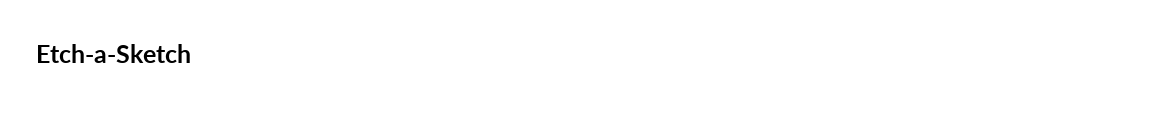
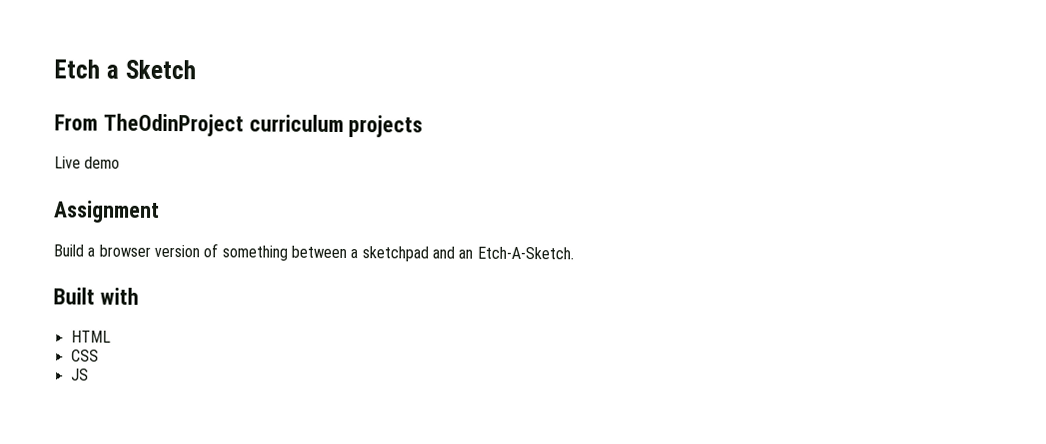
[36,44,191,63] Etch-a-Sketch -> [54,59,196,80] [54,113,424,138] [54,156,121,169] [53,200,160,223] [53,243,574,262] [53,287,139,305] [70,330,111,343] [70,349,99,362] [70,368,89,381] Etch a Sketch // From TheOdinProject curriculum projects // Live demo // Assignment // Build a browser version of something between a sketchpad and an Etch-A-Sketch. // Built with // HTML // CSS // JS

